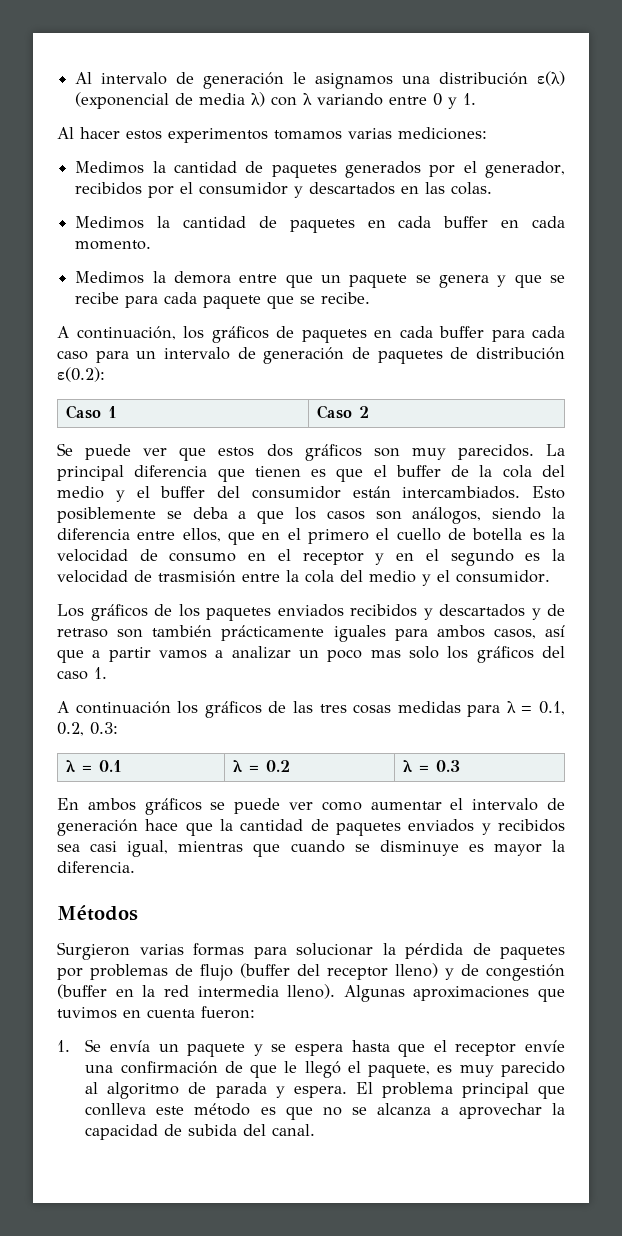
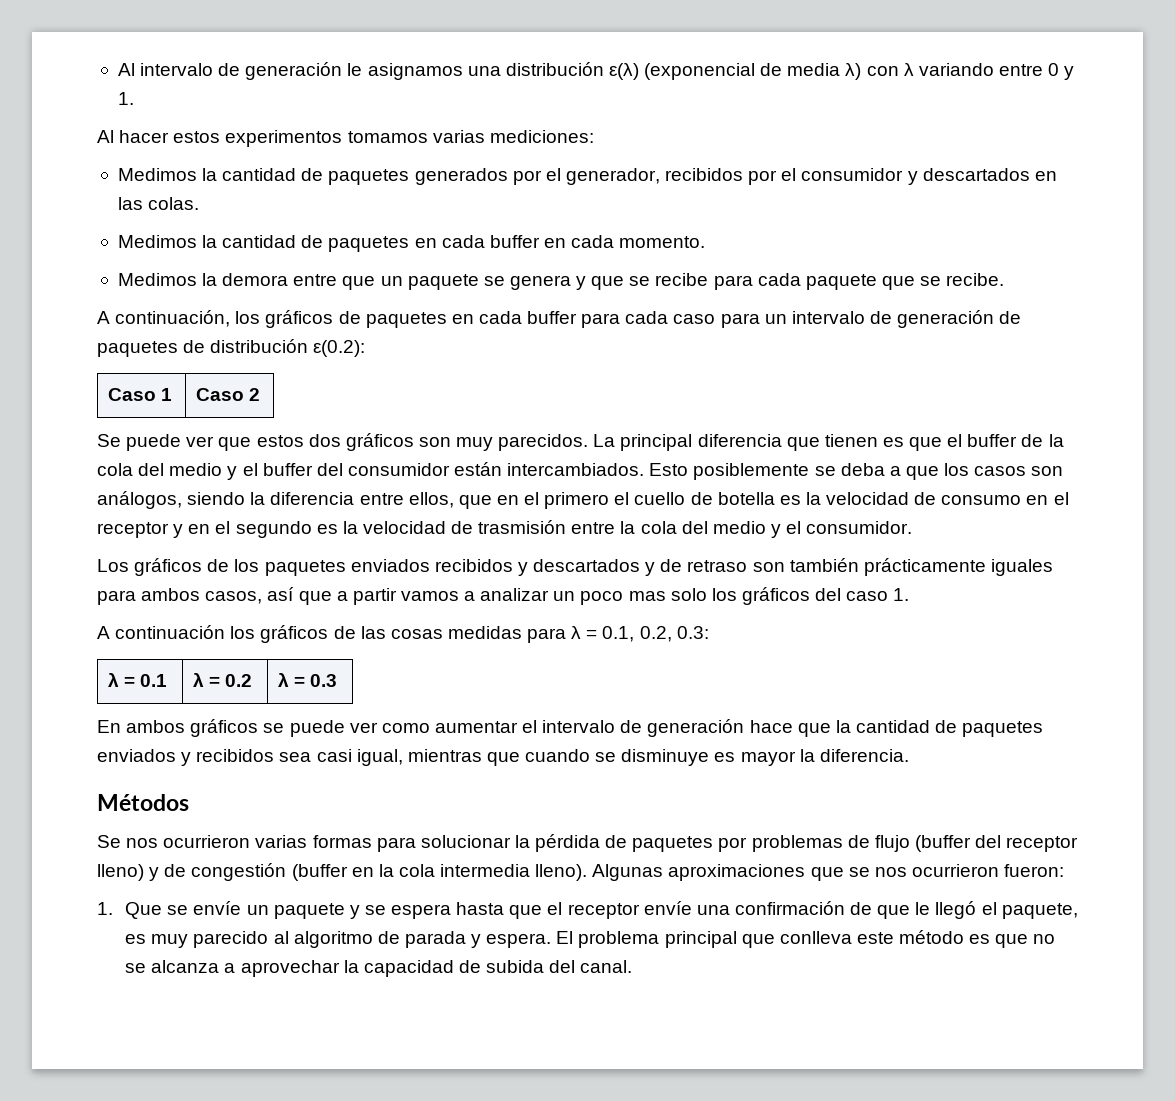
[319,704,347,713] tres -> (386, 632) none
[57,942,130,960] Surgieron -> [97,835,251,848] Se nos ocurrieron
[163,985,189,997] red -> [398,864,435,877] cola
[57,1007,195,1019] tuvimos en cuenta -> [848,864,999,877] se nos ocurrieron
[85,1039,150,1052] Se envía -> [125,901,242,919] Que se envíe

